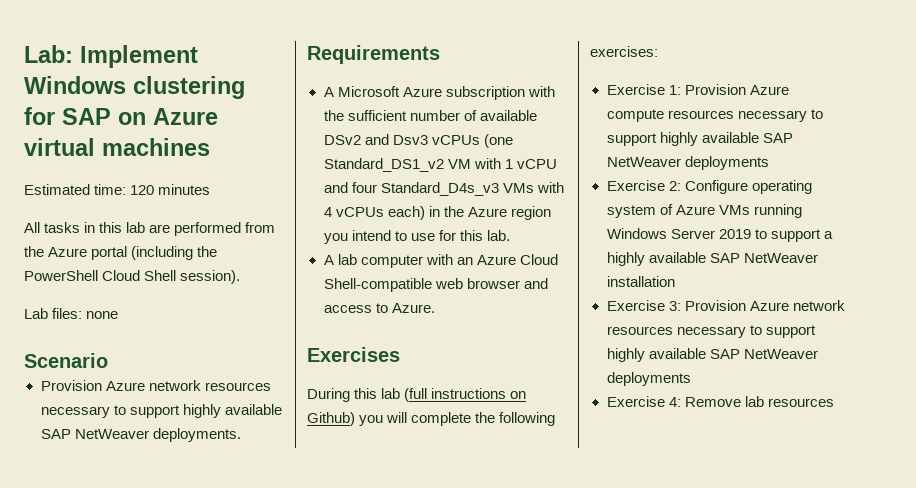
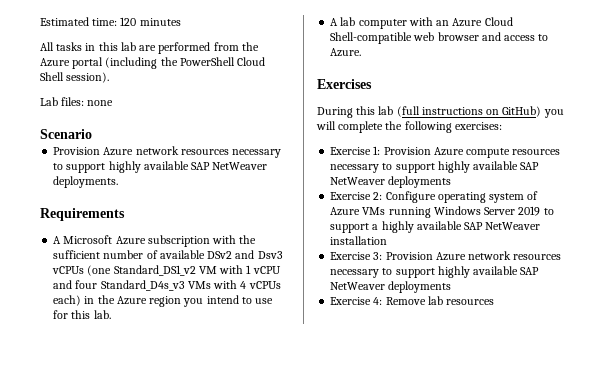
[24,45,198,68] [24,76,245,99] [24,107,218,125] [24,138,210,156] Lab: Implement Windows clustering for SAP on Azure virtual machines // -> (40, 21) none
[307,412,355,426] Github) -> [502,106,542,117] GitHub)

